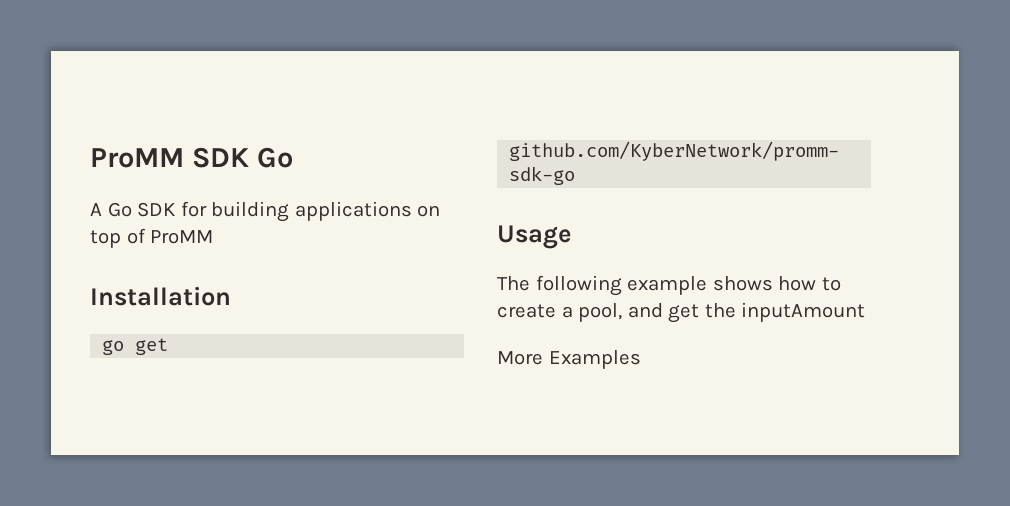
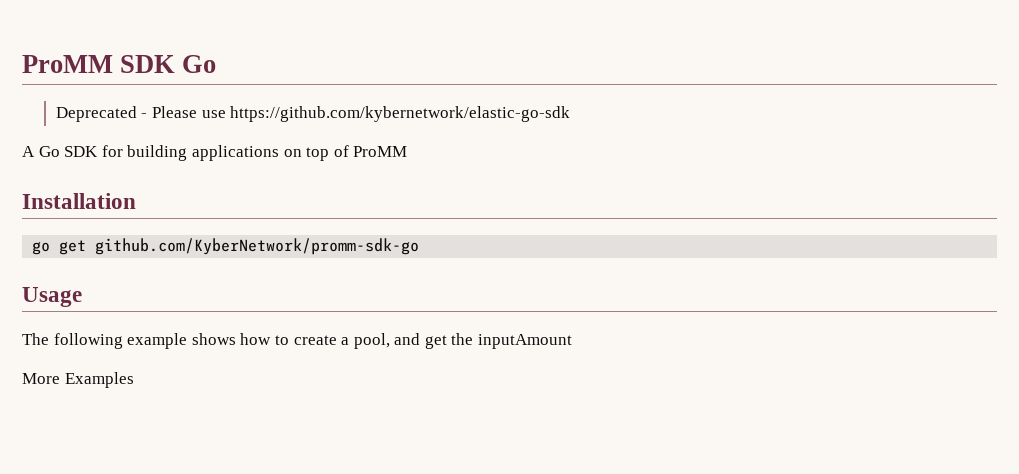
(293, 157) none -> [55,106,571,122] // Deprecated - Please use https://github.com/kybernetwork/elastic-go-sdk

